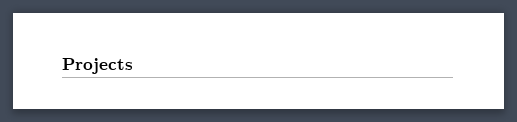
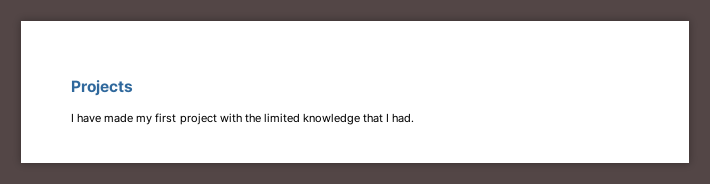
(133, 66) none -> [71,113,415,125] // I have made my first project with the limited knowledge that I had.

